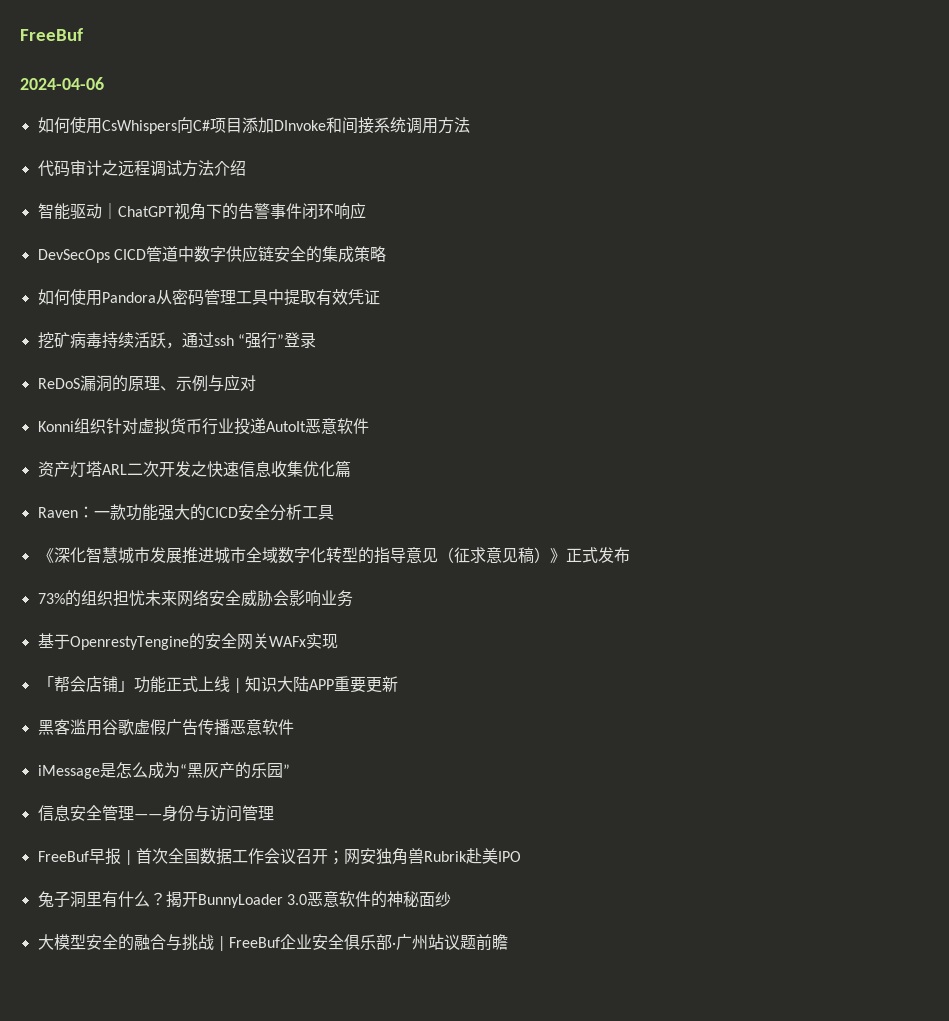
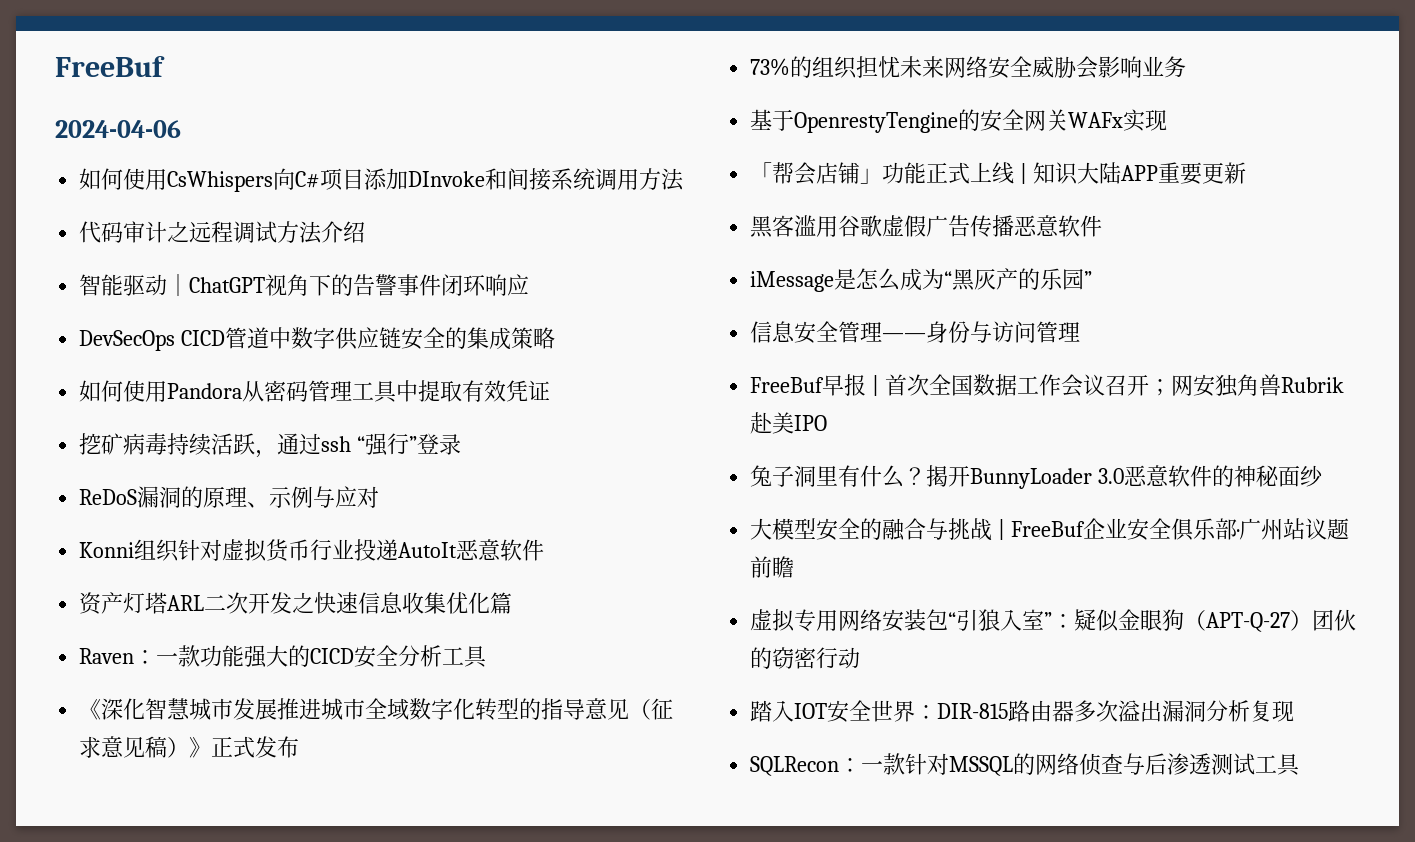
(509, 942) none -> [750,609,1357,632] [750,647,861,669] [750,700,1295,723] [750,753,1301,776] // 虚拟专用网络安装包“引狼入室”：疑似金眼狗（APT-Q-27）团伙的窃密行动 // 踏入IOT安全世界：DIR-815路由器多次溢出漏洞分析复现 // SQLRecon：一款针对MSSQL的网络侦查与后渗透测试工具

